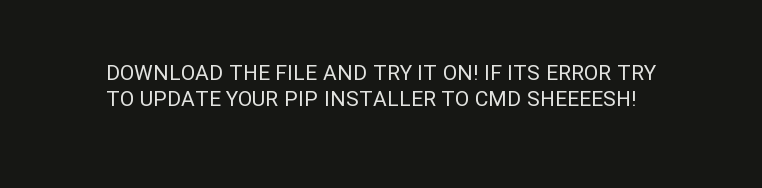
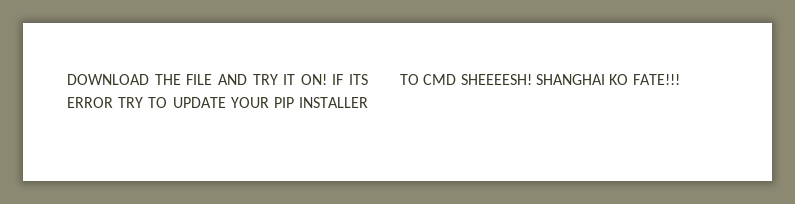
(636, 98) none -> [535,74,680,85] SHANGHAI KO FATE!!!

